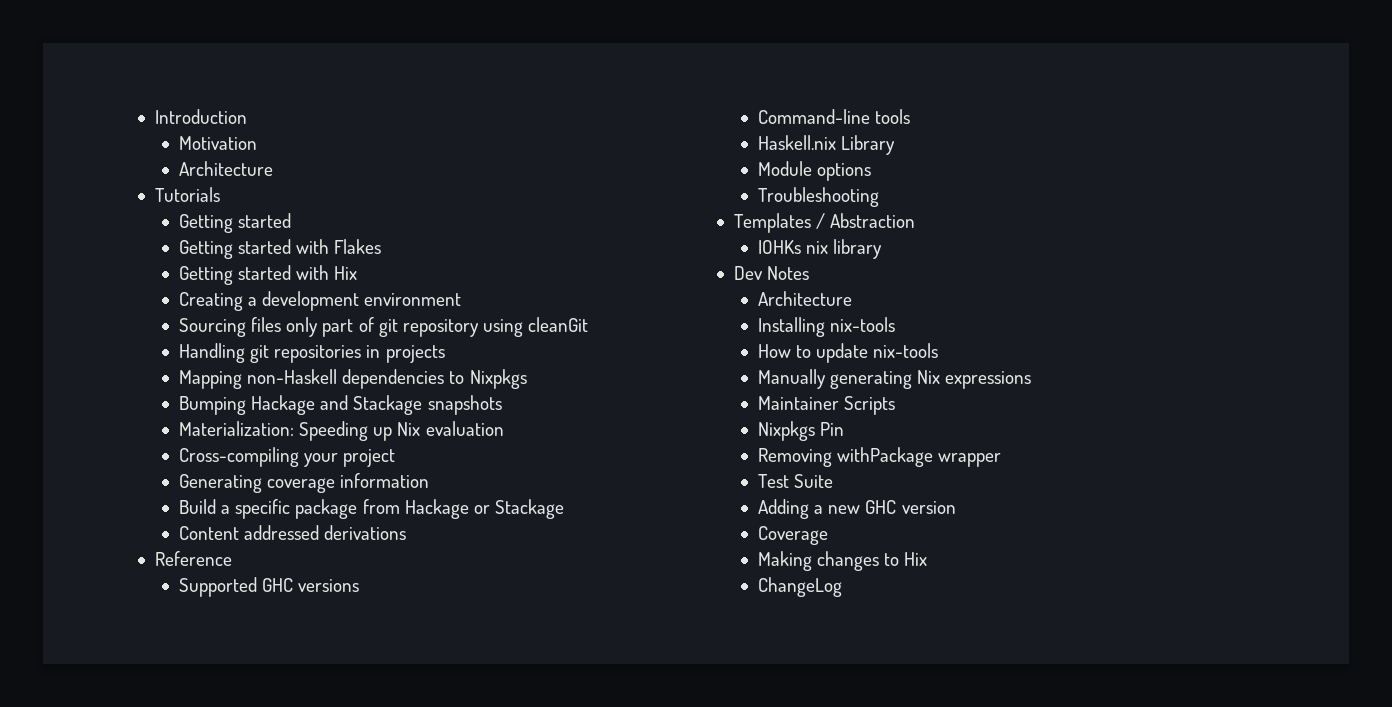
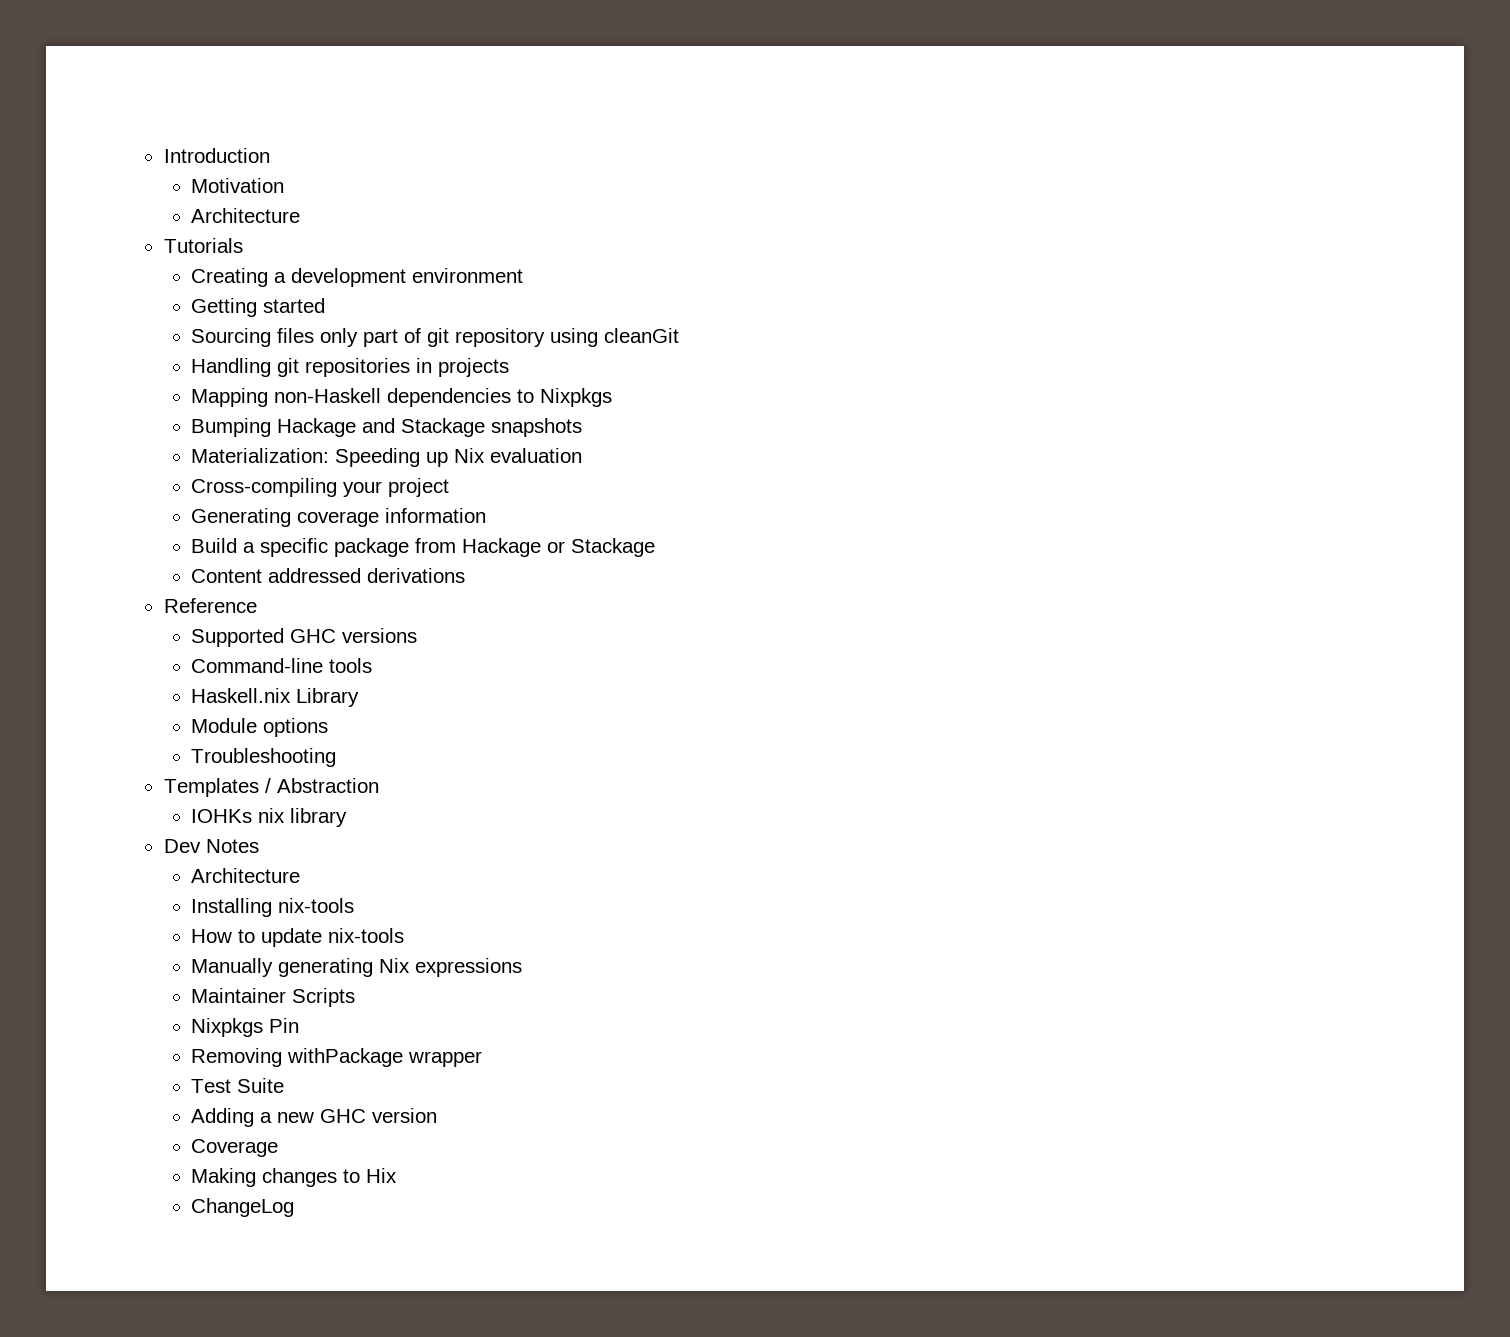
[179,213,292,233] [179,239,382,259] [179,265,358,285] // Getting started // Getting started with Flakes // Getting started with Hix -> (243, 245) none
(462, 299) none -> [191,298,326,317] // Getting started

